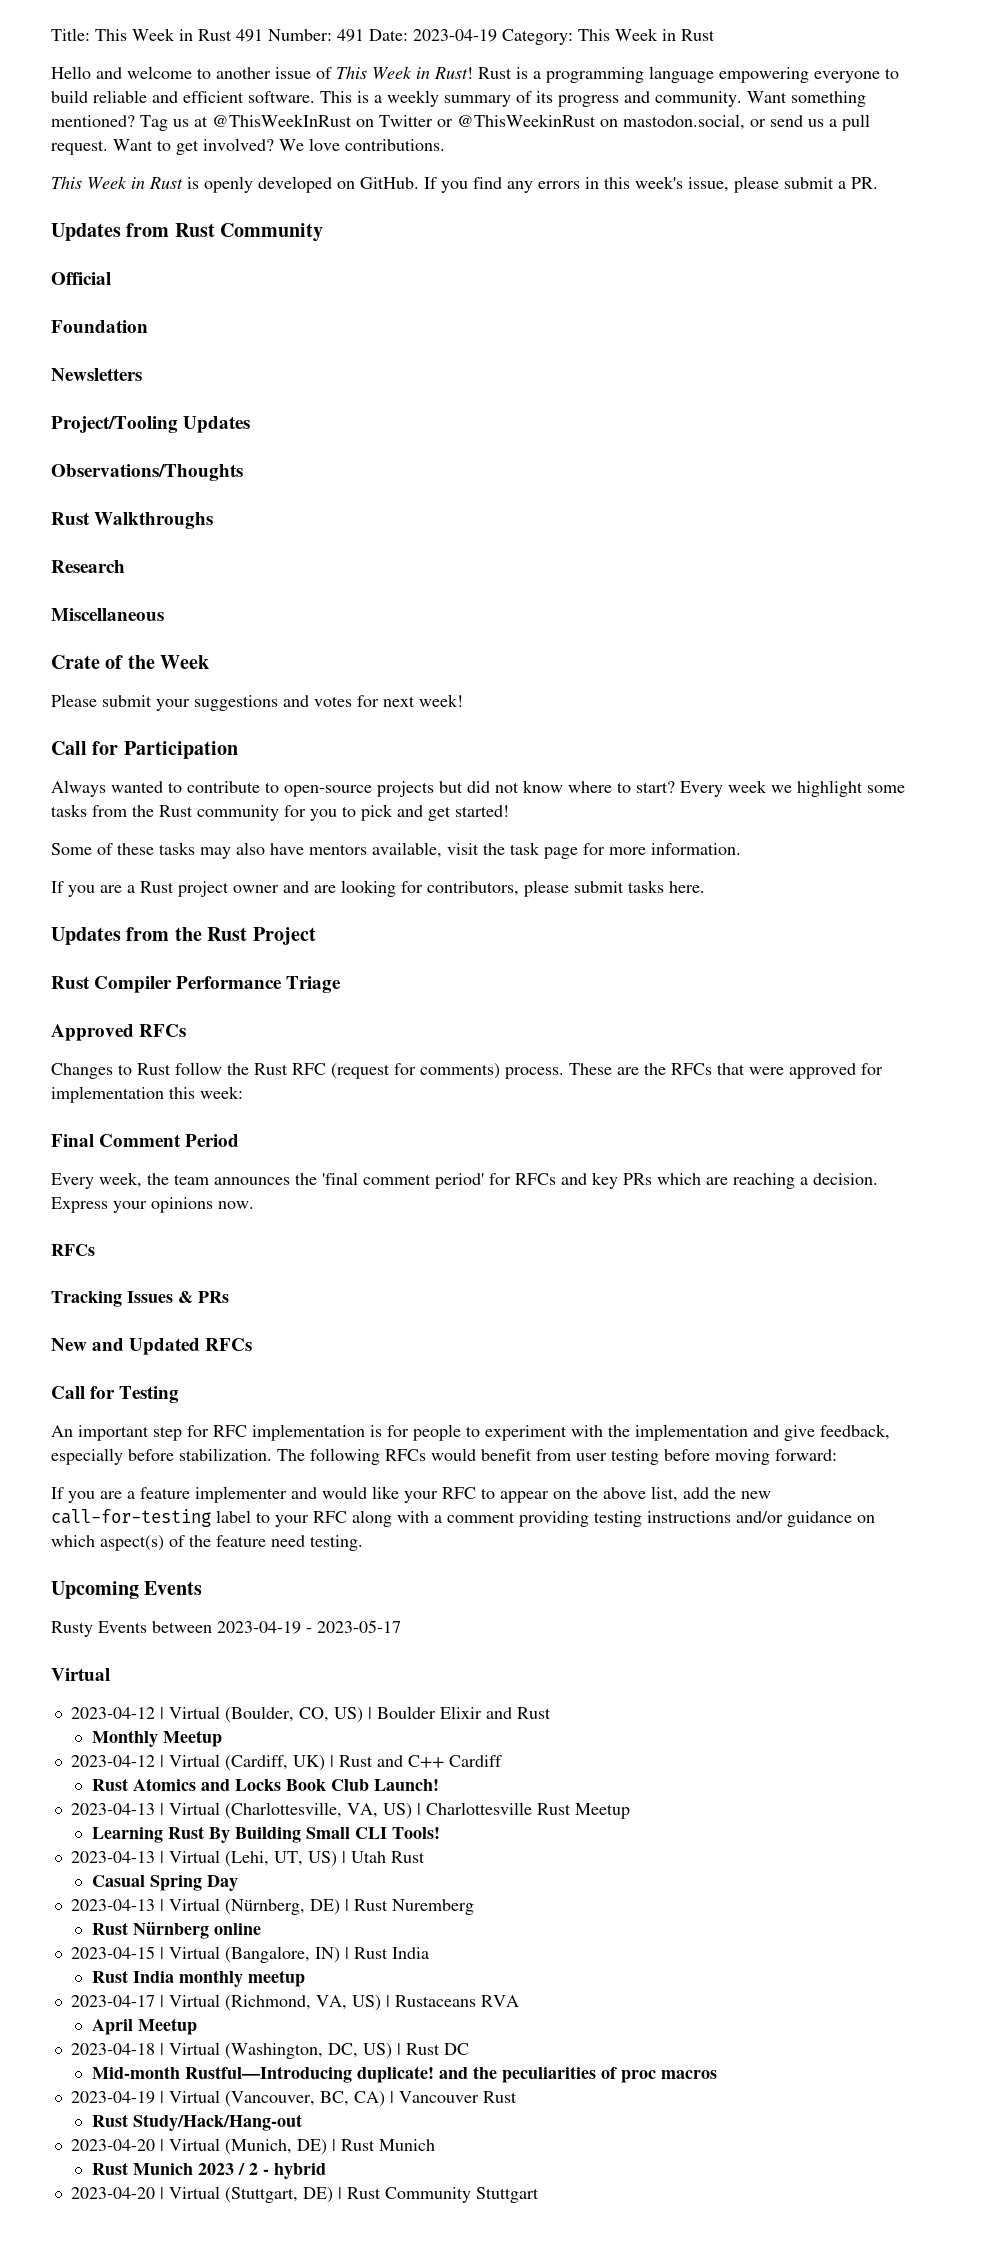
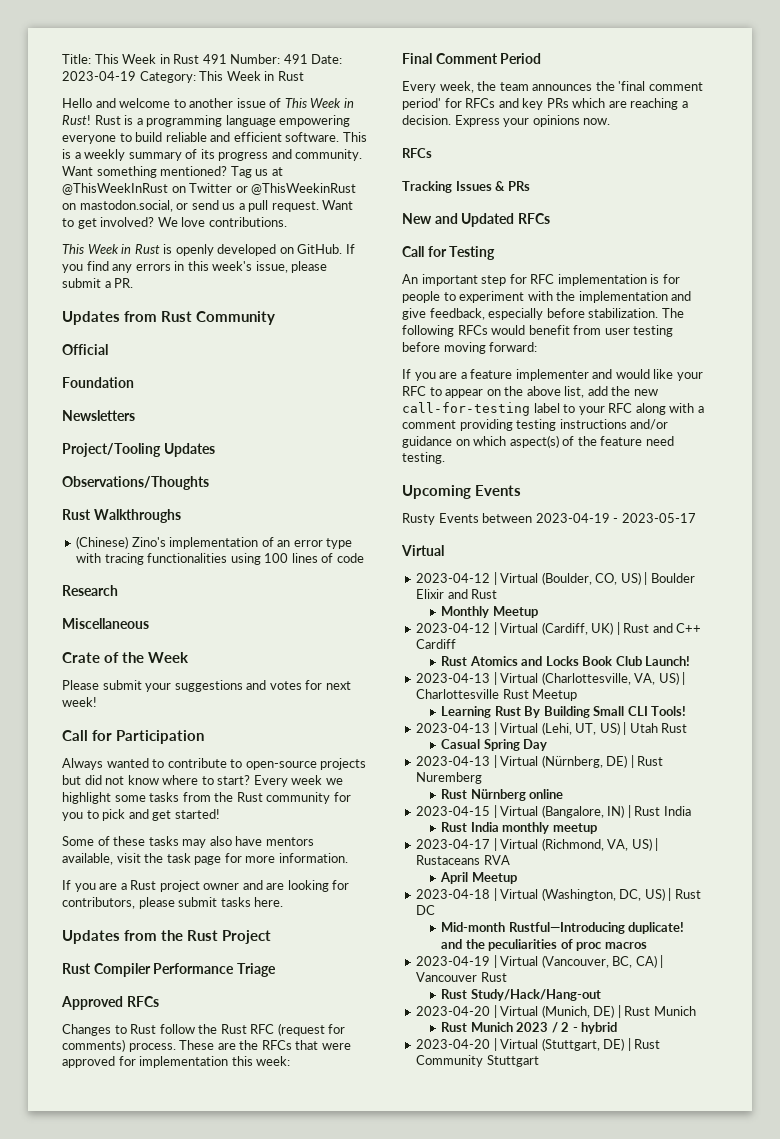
(214, 520) none -> [76,536,353,549] [76,553,364,565] // (Chinese) Zino's implementation of an error type with tracing functionalities using 100 lines of code

